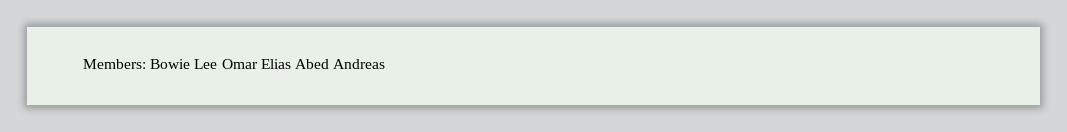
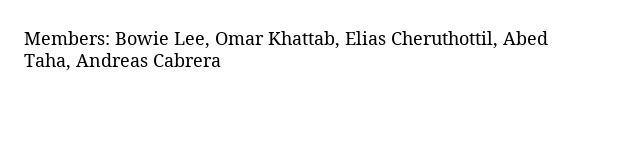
[194,59,386,69] Lee Omar Elias Abed Andreas -> [174,31,548,49] [24,53,221,71] Lee, Omar Khattab, Elias Cheruthottil, Abed Taha, Andreas Cabrera

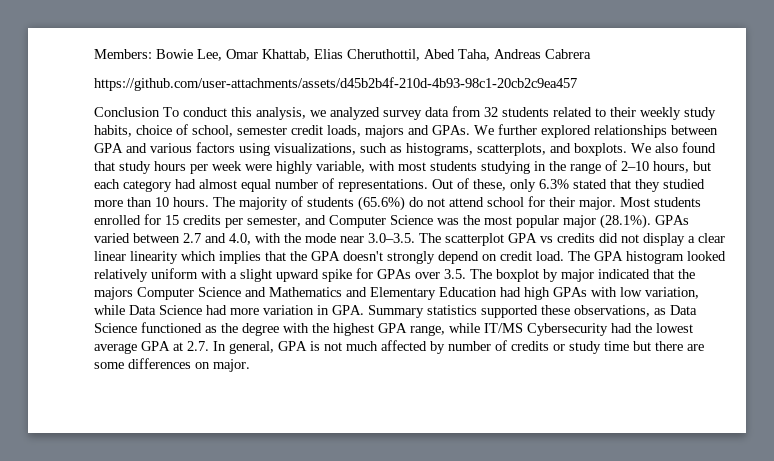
(221, 60) none -> [94,77,577,91] [94,106,716,120] [94,124,718,138] [94,142,716,156] [94,160,711,174] [94,178,705,192] [94,196,701,211] [94,214,689,229] [94,233,725,246] [94,251,726,264] [94,268,695,282] [94,287,699,300] [94,305,697,318] [94,322,693,336] [94,340,704,354] [94,358,250,372] // https://github.com/user-attachments/assets/d45b2b4f-210d-4b93-98c1-20cb2c9ea457 // Conclusion To conduct this analysis, we analyzed survey data from 32 students related to their weekly study habits, choice of school, semester credit loads, majors and GPAs. We further explored relationships between GPA and various factors using visualizations, such as histograms, scatterplots, and boxplots. We also found that study hours per week were highly variable, with most students studying in the range of 2–10 hours, but each category had almost equal number of representations. Out of these, only 6.3% stated that they studied more than 10 hours. The majority of students (65.6%) do not attend school for their major. Most students enrolled for 15 credits per semester, and Computer Science was the most popular major (28.1%). GPAs varied between 2.7 and 4.0, with the mode near 3.0–3.5. The scatterplot GPA vs credits did not display a clear linear linearity which implies that the GPA doesn't strongly depend on credit load. The GPA histogram looked relatively uniform with a slight upward spike for GPAs over 3.5. The boxplot by major indicated that the majors Computer Science and Mathematics and Elementary Education had high GPAs with low variation, while Data Science had more variation in GPA. Summary statistics supported these observations, as Data Science functioned as the degree with the highest GPA range, while IT/MS Cybersecurity had the lowest average GPA at 2.7. In general, GPA is not much affected by number of credits or study time but there are some differences on major.

